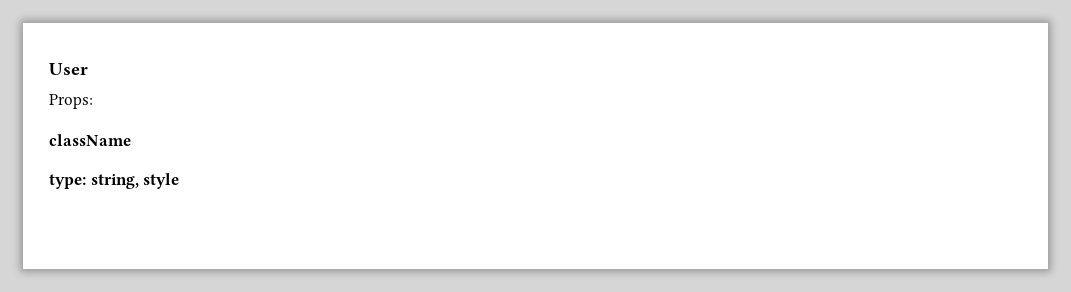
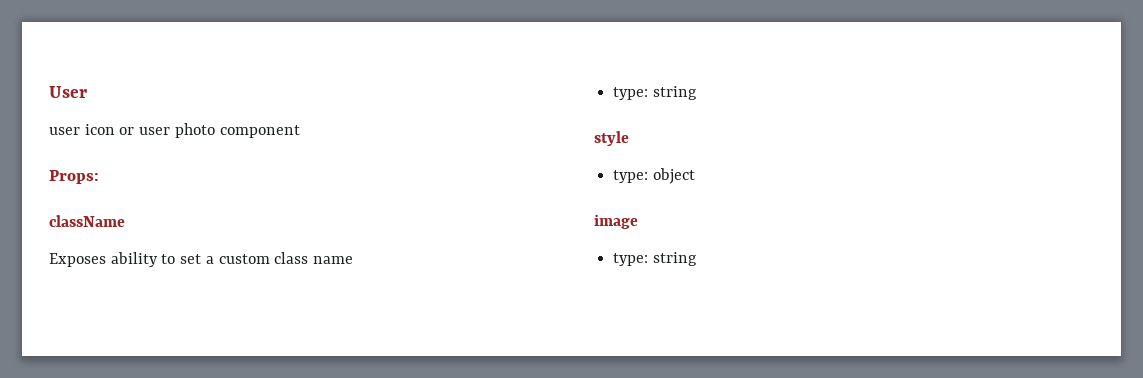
[49,94,93,109] [49,134,131,146] [49,174,139,189] Props: // className // type: string, -> [49,123,300,138] [49,170,99,184] [49,215,125,227] [49,252,354,267] [613,86,697,100] user icon or user photo component // Props: // className // Exposes ability to set a custom class name // type: string //
(180, 181) none -> [613,168,695,184] [594,214,638,229] [613,252,697,266] // type: object // image // type: string

